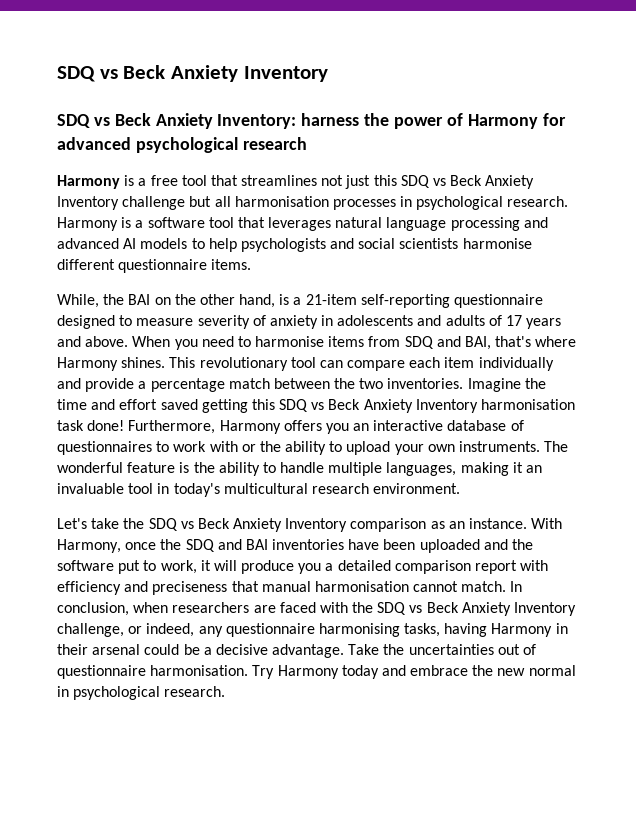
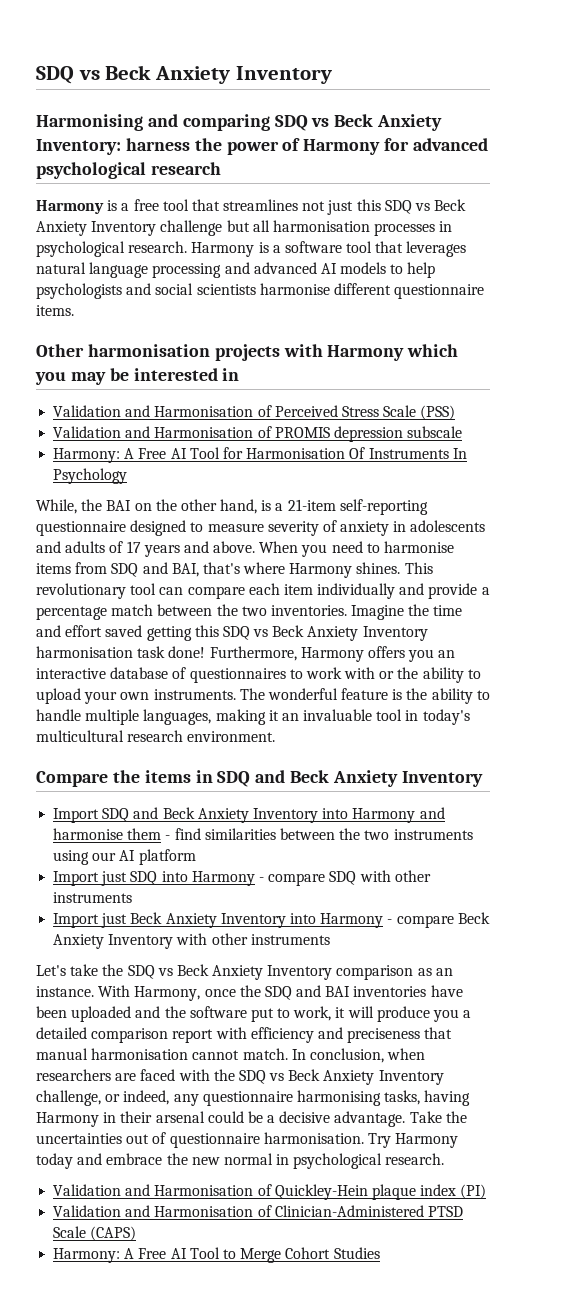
(328, 74) none -> [36,114,270,131] Harmonising and comparing
(252, 264) none -> [36,344,459,361] [35,368,240,385] [53,405,456,420] [53,426,463,442] [53,447,467,463] [53,468,128,484] // Other harmonisation projects with Harmony which you may be interested in // Validation and Harmonisation of Perceived Stress Scale (PSS) // Validation and Harmonisation of PROMIS depression subscale // Harmony: A Free AI Tool for Harmonisation Of Instruments In Psychology
(461, 488) none -> [36,770,483,787] [53,807,445,823] [53,828,473,840] [53,849,196,865] [53,870,431,886] [53,892,133,903] [53,912,490,928] [53,933,330,949] // Compare the items in SDQ and Beck Anxiety Inventory // Import SDQ and Beck Anxiety Inventory into Harmony and harmonise them - find similarities between the two instruments using our AI platform // Import just SDQ into Harmony - compare SDQ with other instruments // Import just Beck Anxiety Inventory into Harmony - compare Beck Anxiety Inventory with other instruments
(226, 691) none -> [53,1184,487,1200] [53,1205,463,1217] [53,1226,137,1241] [53,1247,380,1263] // Validation and Harmonisation of Quickley-Hein plaque index (PI) // Validation and Harmonisation of Clinician-Administered PTSD Scale (CAPS) // Harmony: A Free AI Tool to Merge Cohort Studies

